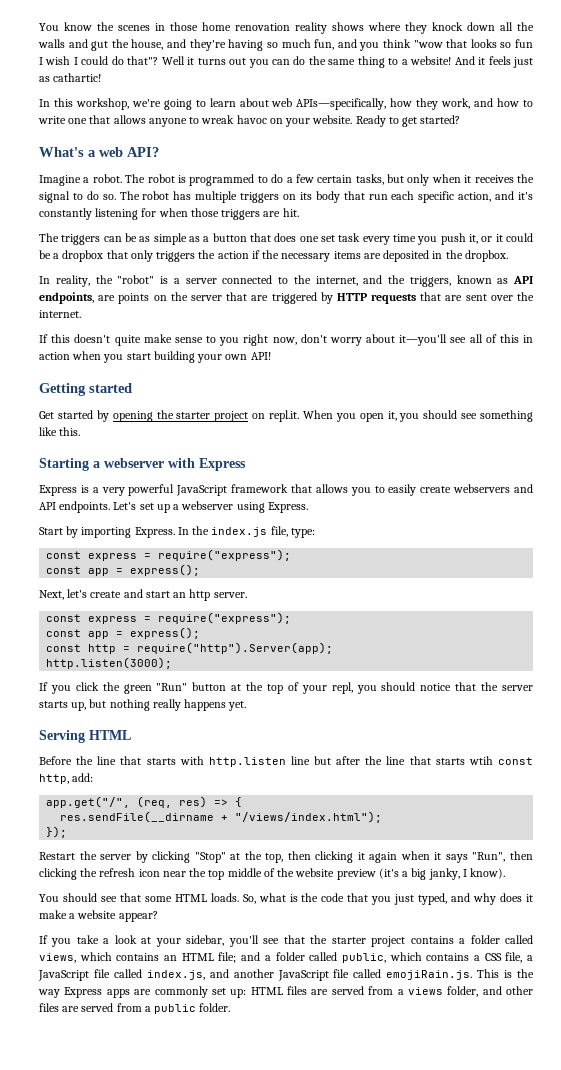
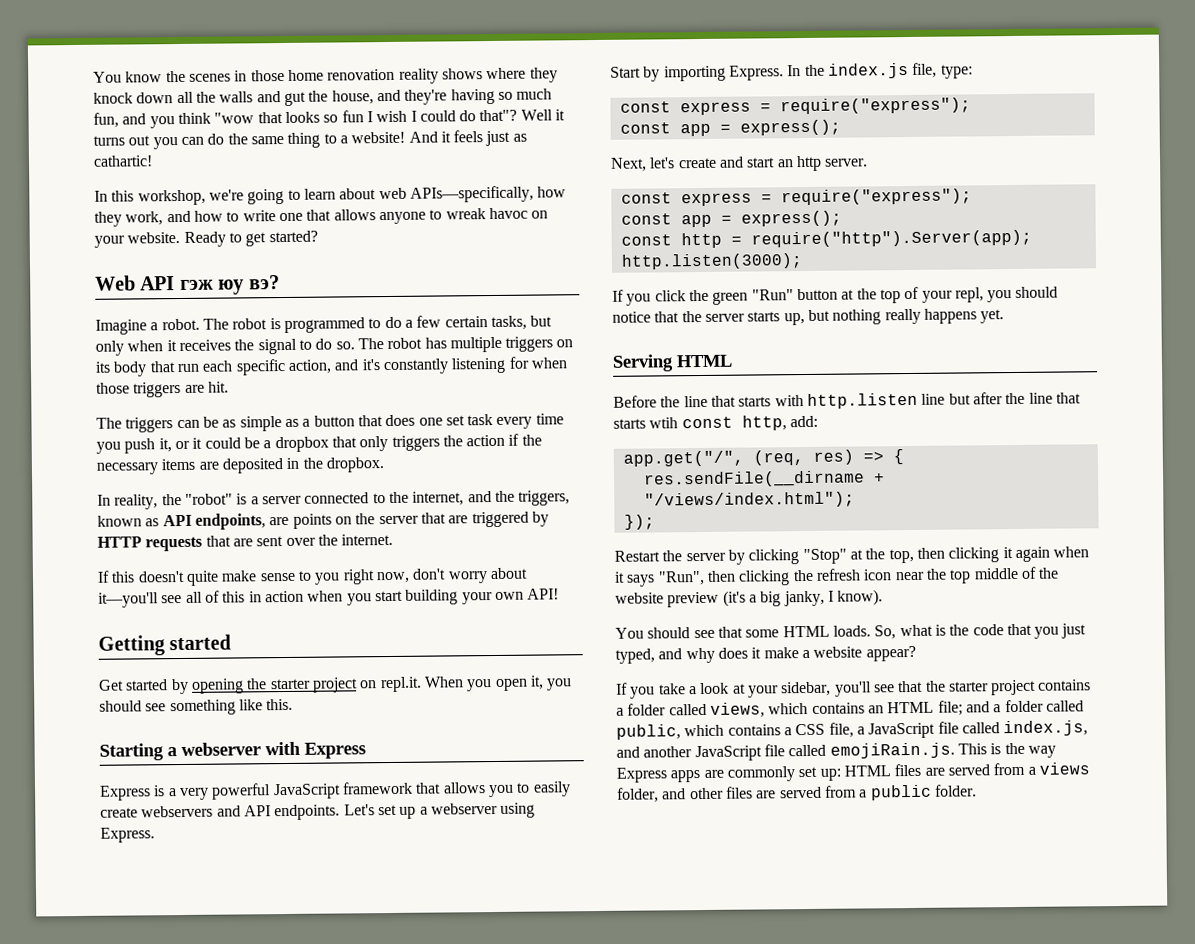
[39,147,159,157] What's a web API? -> [95,275,280,295] Web API гэж юу вэ?

